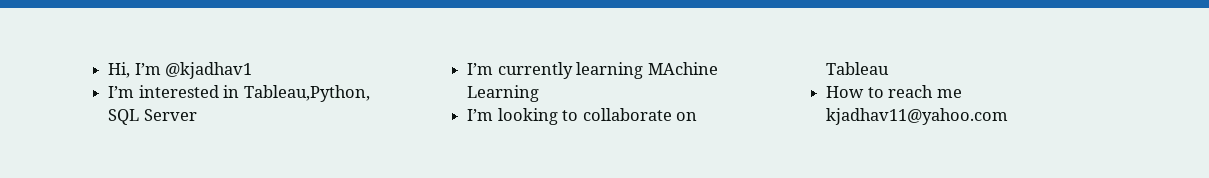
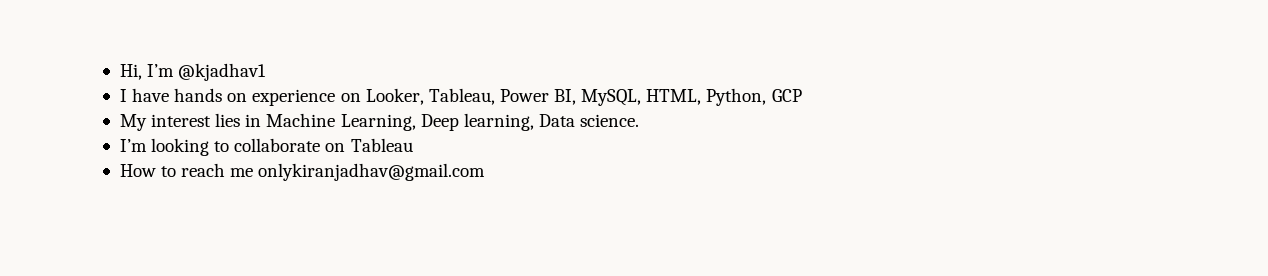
[108,85,370,102] [108,109,197,125] [467,62,718,79] [467,85,540,102] I’m interested in Tableau,Python, SQL Server // I’m currently learning MAchine Learning -> [119,88,802,106] [119,113,640,131] I have hands on experience on Looker, Tableau, Power BI, MySQL, HTML, Python, GCP // My interest lies in Machine Learning, Deep learning, Data science.
[826,108,1009,125] kjadhav11@yahoo.com -> [258,163,486,181] onlykiranjadhav@gmail.com

